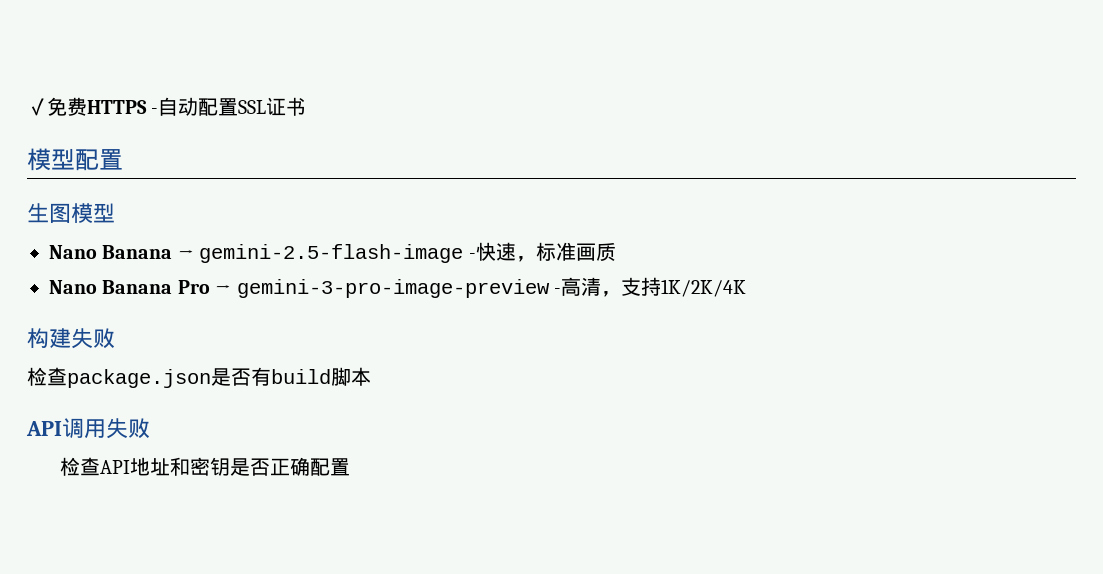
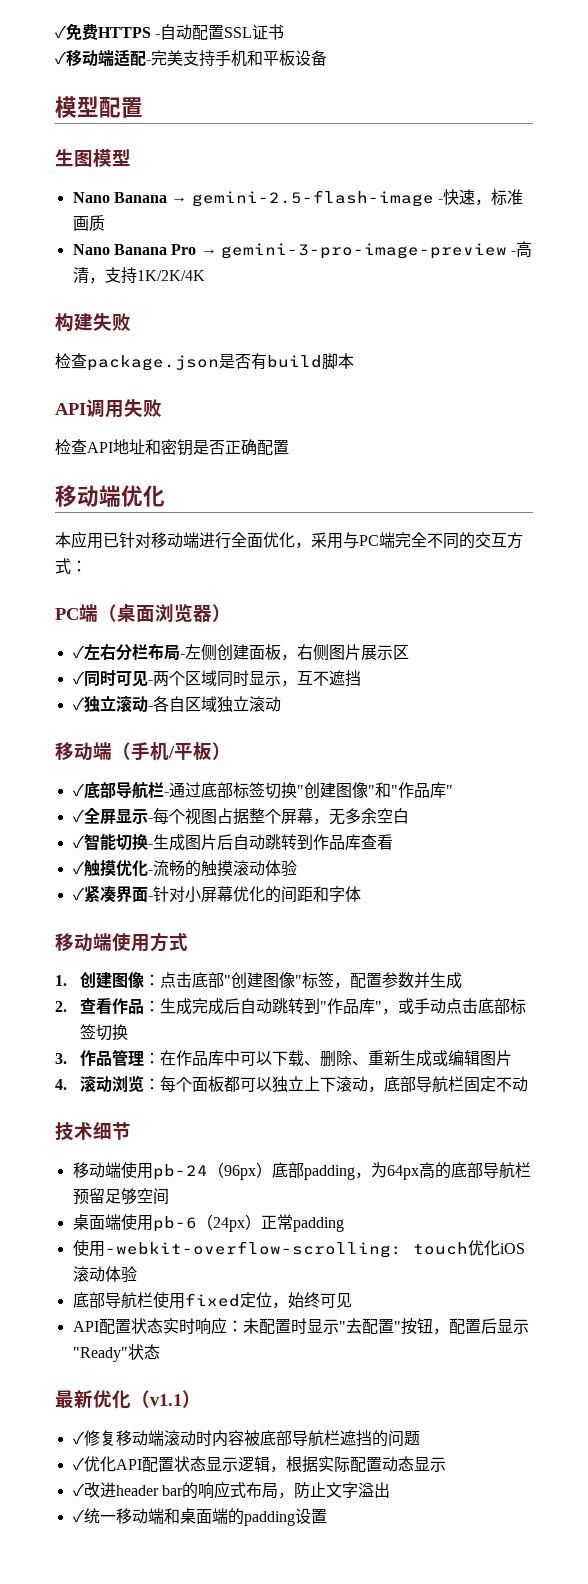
(307, 106) none -> [55,50,327,67] // ✓移动端适配-完美支持手机和平板设备
(351, 467) none -> [55,485,165,507] [55,531,523,549] [55,558,87,574] [55,604,231,622] [72,643,409,661] [72,670,361,687] [72,695,281,713] [55,742,231,761] [72,781,453,799] [72,807,409,825] [72,833,393,851] [72,860,297,877] [72,885,361,903] [55,932,188,952] [55,972,462,989] [55,998,526,1015] [79,1024,128,1041] [55,1049,512,1067] [55,1075,528,1093] [55,1122,131,1141] [72,1162,531,1180] [72,1188,169,1205] [72,1214,344,1232] [72,1240,525,1258] [72,1266,137,1282] [72,1292,352,1309] [72,1317,529,1335] [72,1344,160,1362] [55,1390,201,1409] [72,1430,420,1447] [72,1456,446,1473] [72,1481,390,1499] [72,1508,327,1526] // 移动端优化 // 本应用已针对移动端进行全面优化，采用与PC端完全不同的交互方式： // PC端（桌面浏览器） // ✓左右分栏布局-左侧创建面板，右侧图片展示区 // ✓同时可见-两个区域同时显示，互不遮挡 // ✓独立滚动-各自区域独立滚动 // 移动端（手机/平板） // ✓底部导航栏-通过底部标签切换"创建图像"和"作品库" // ✓全屏显示-每个视图占据整个屏幕，无多余空白 // ✓智能切换-生成图片后自动跳转到作品库查看 // ✓触摸优化-流畅的触摸滚动体验 // ✓紧凑界面-针对小屏幕优化的间距和字体 // 移动端使用方式 // 1.创建图像：点击底部"创建图像"标签，配置参数并生成 // 2.查看作品：生成完成后自动跳转到"作品库"，或手动点击底部标签切换 // 3.作品管理：在作品库中可以下载、删除、重新生成或编辑图片 // 4.滚动浏览：每个面板都可以独立上下滚动，底部导航栏固定不动 // 技术细节 // 移动端使用pb-24（96px）底部padding，为64px高的底部导航栏预留足够空间 // 桌面端使用pb-6（24px）正常padding // 使用-webkit-overflow-scrolling: touch优化iOS滚动体验 // 底部导航栏使用fixed定位，始终可见 // API配置状态实时响应：未配置时显示"去配置"按钮，配置后显示"Ready"状态 // 最新优化（v1.1） // ✓修复移动端滚动时内容被底部导航栏遮挡的问题 // ✓优化API配置状态显示逻辑，根据实际配置动态显示 // ✓改进header bar的响应式布局，防止文字溢出 // ✓统一移动端和桌面端的padding设置

